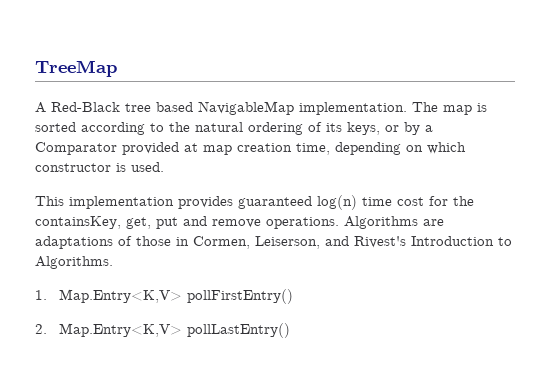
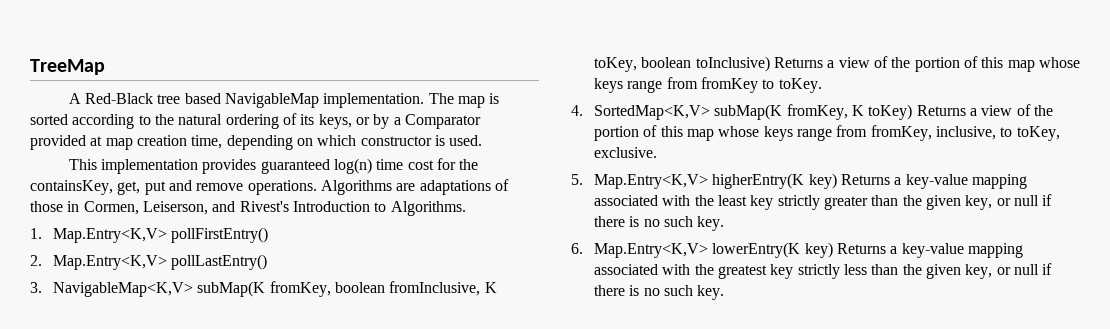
(291, 330) none -> [30,281,497,297] [593,56,1080,72] [593,77,822,93] [571,104,1053,120] [593,125,1060,141] [593,147,657,158] [571,173,1027,189] [593,194,1053,210] [593,216,725,231] [571,242,1023,258] [593,263,1053,279] [593,285,725,300] // 3. NavigableMap<K,V> subMap(K fromKey, boolean fromInclusive, K toKey, boolean toInclusive) Returns a view of the portion of this map whose keys range from fromKey to toKey. // 4. SortedMap<K,V> subMap(K fromKey, K toKey) Returns a view of the portion of this map whose keys range from fromKey, inclusive, to toKey, exclusive. // 5. Map.Entry<K,V> higherEntry(K key) Returns a key-value mapping associated with the least key strictly greater than the given key, or null if there is no such key. // 6. Map.Entry<K,V> lowerEntry(K key) Returns a key-value mapping associated with the greatest key strictly less than the given key, or null if there is no such key.

